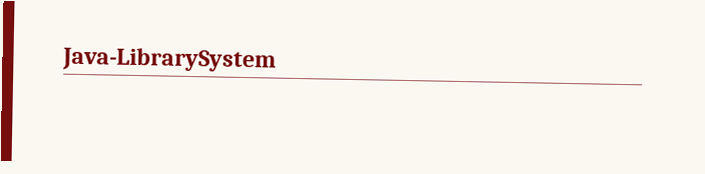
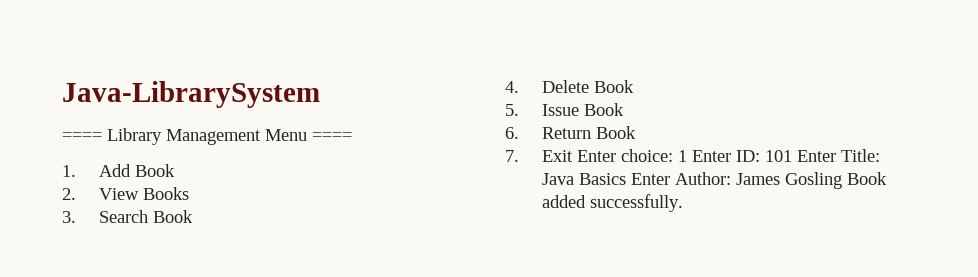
(276, 60) none -> [62,128,352,145] [62,164,175,177] [62,187,189,200] [62,210,193,223] [505,80,634,93] [505,103,624,116] [505,126,636,139] [505,149,880,162] [541,172,887,189] [541,194,683,212] // ==== Library Management Menu ==== // 1. Add Book // 2. View Books // 3. Search Book // 4. Delete Book // 5. Issue Book // 6. Return Book // 7. Exit Enter choice: 1 Enter ID: 101 Enter Title: Java Basics Enter Author: James Gosling Book added successfully.

